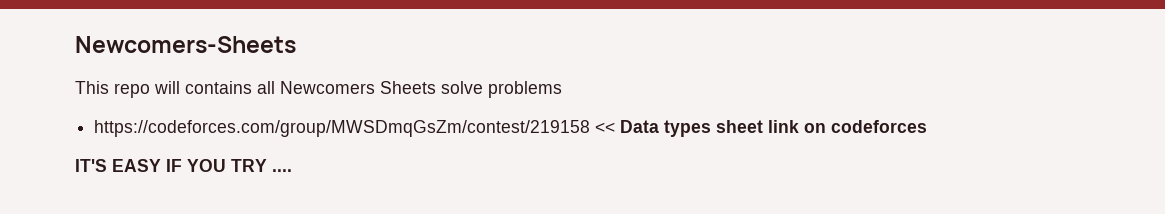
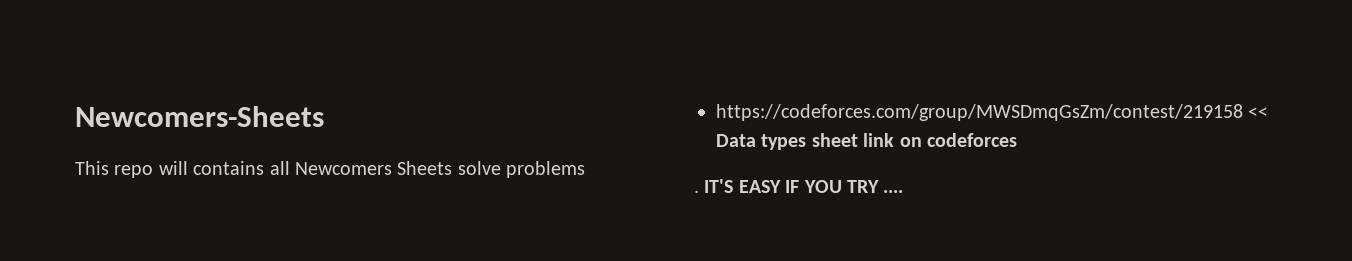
(928, 126) none -> [694,190,699,193] .

